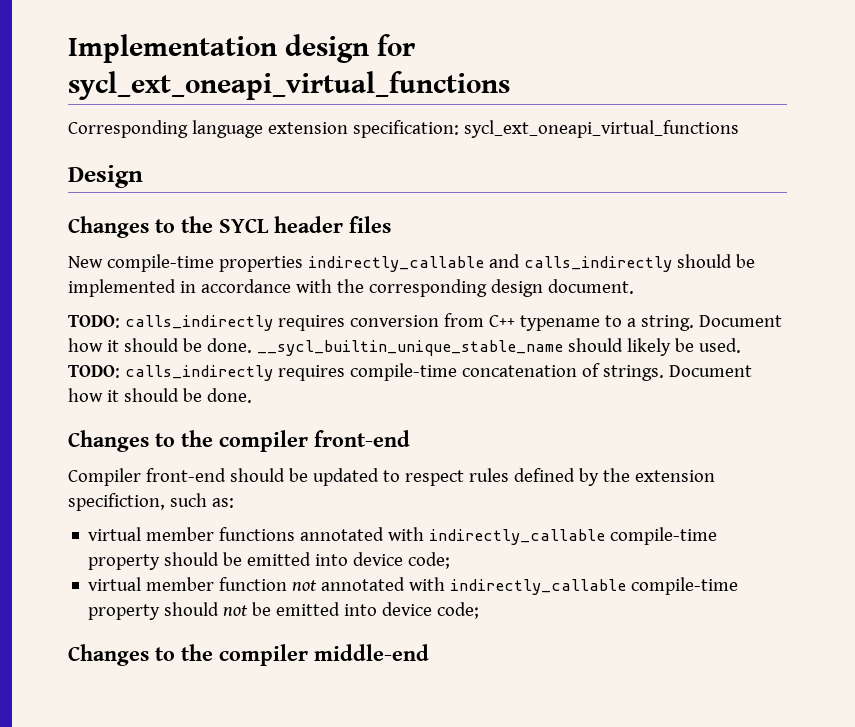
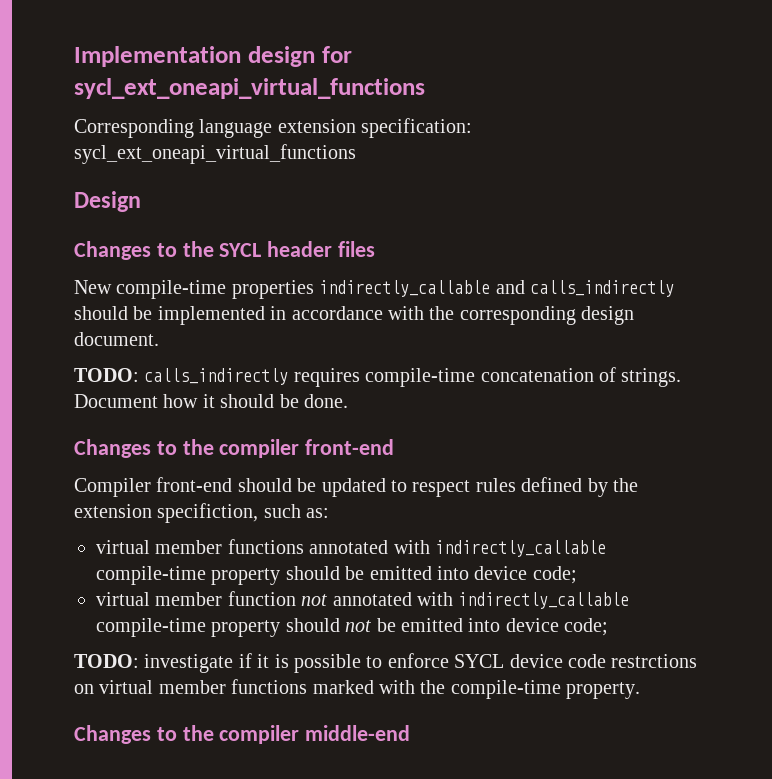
[349,313,782,331] [68,338,741,356] [68,365,345,381] conversion from C++ typename to a string. Document how it should be done. __sycl_builtin_unique_stable_name should likely be used. TODO: calls_indirectly requires -> (360, 377) none
(480, 610) none -> [74,653,698,673] [74,679,641,699] // TODO: investigate if it is possible to enforce SYCL device code restrctions on virtual member functions marked with the compile-time property.

